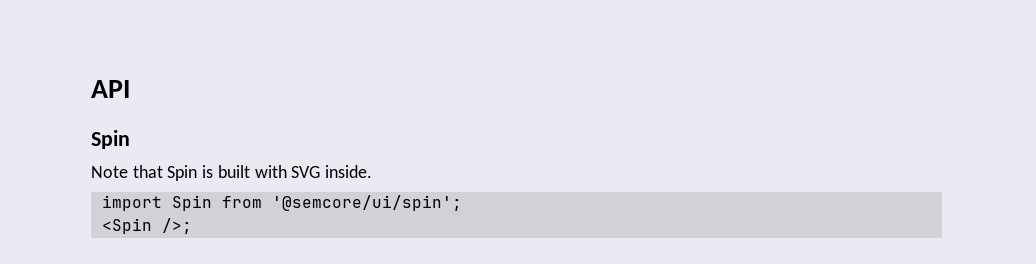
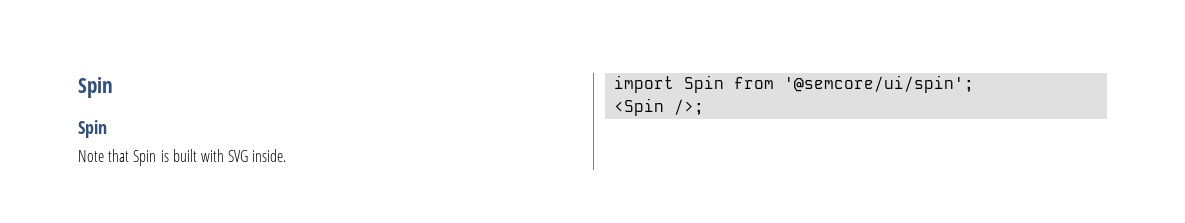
[91,80,130,98] API -> [78,77,113,98] Spin

